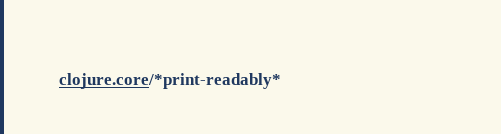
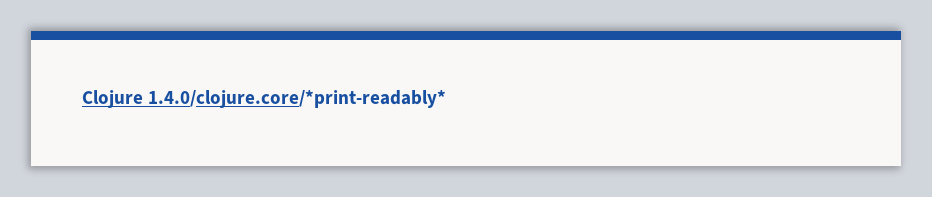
[59,73,281,89] clojure.core/*print-readably* -> [82,90,447,108] Clojure 1.4.0/clojure.core/*print-readably*

